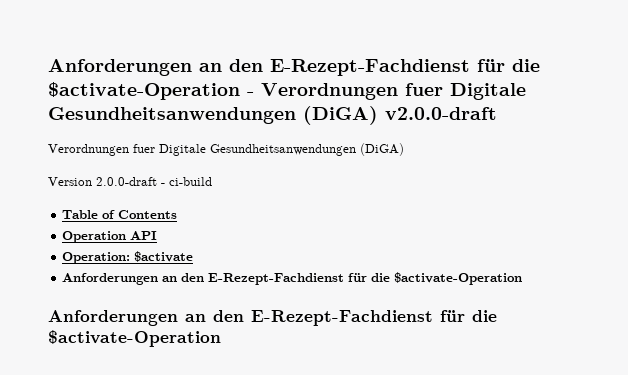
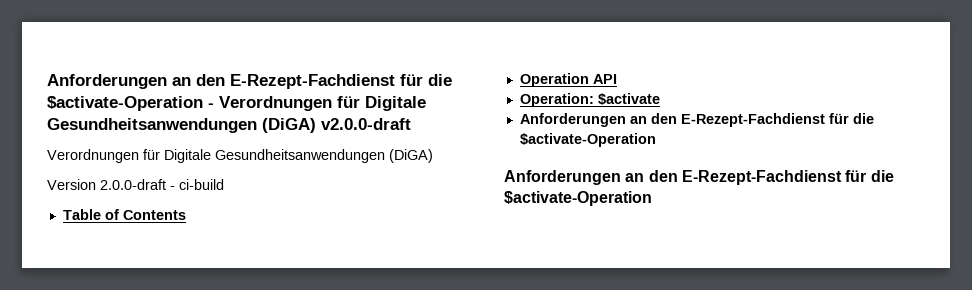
[405,83,443,96] fuer -> [337,96,360,108] für
[133,144,155,153] fuer -> [143,149,160,160] für

